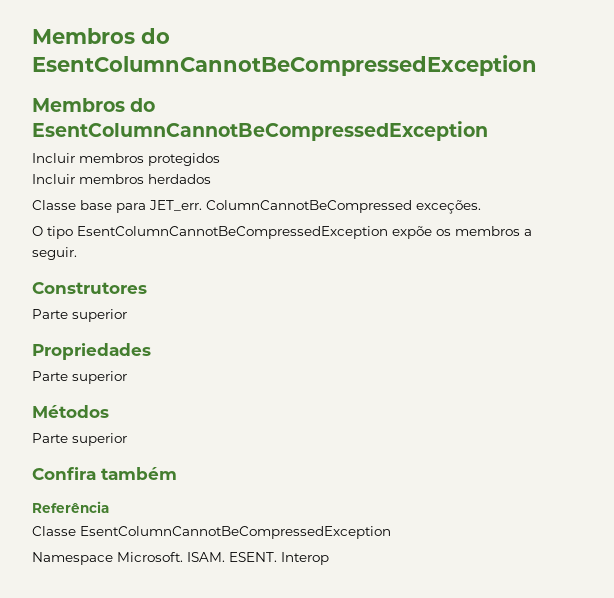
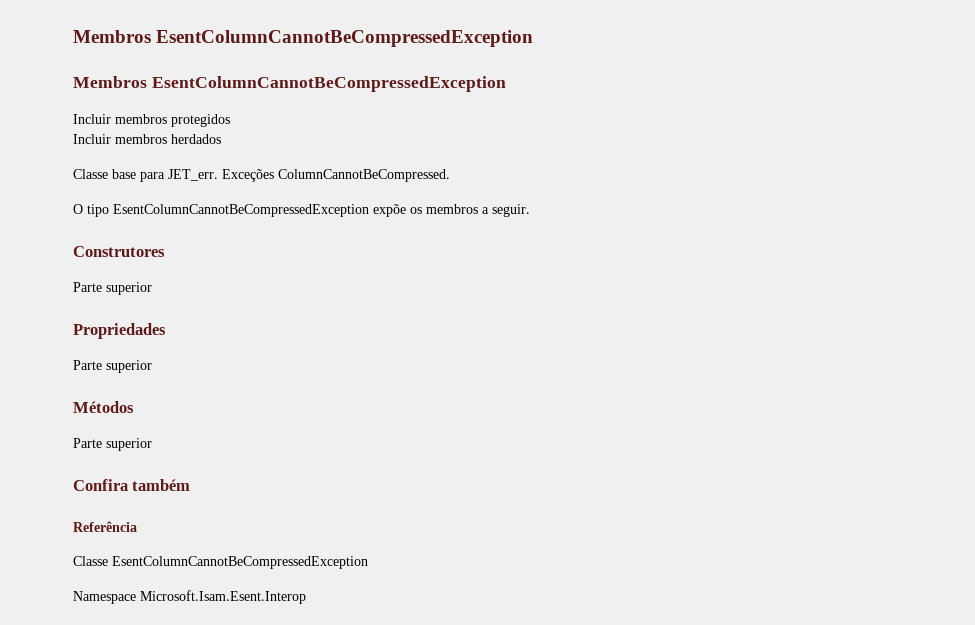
[32,28,170,44] Membros do -> [73,30,151,43] Membros
[130,98,156,112] do -> (147, 82) none
[206,200,481,214] ColumnCannotBeCompressed exceções. -> [222,169,450,182] Exceções ColumnCannotBeCompressed.
[117,552,329,565] Microsoft. ISAM. ESENT. Interop -> [140,590,306,604] Microsoft.Isam.Esent.Interop

